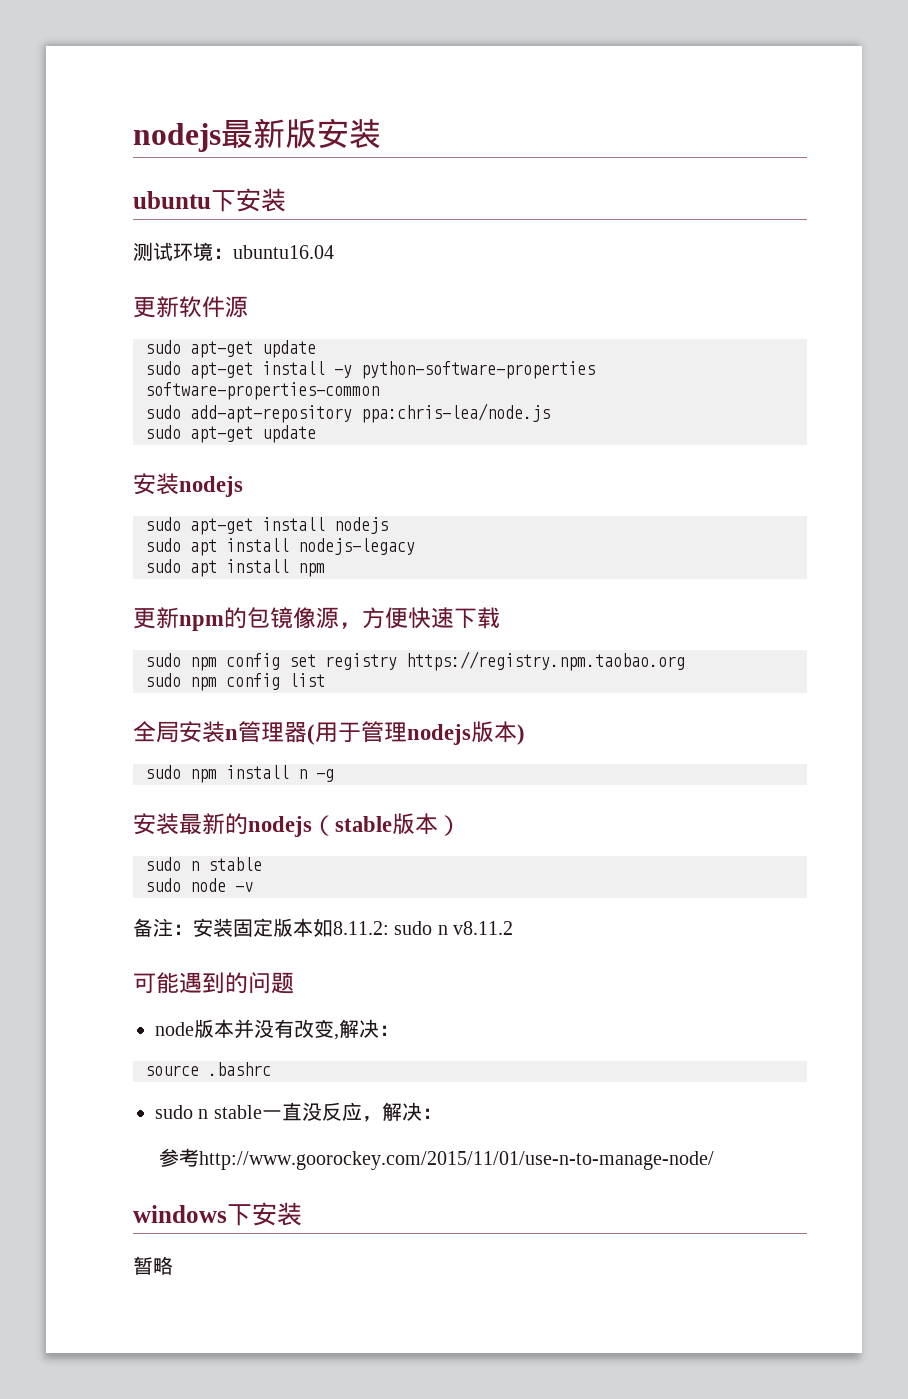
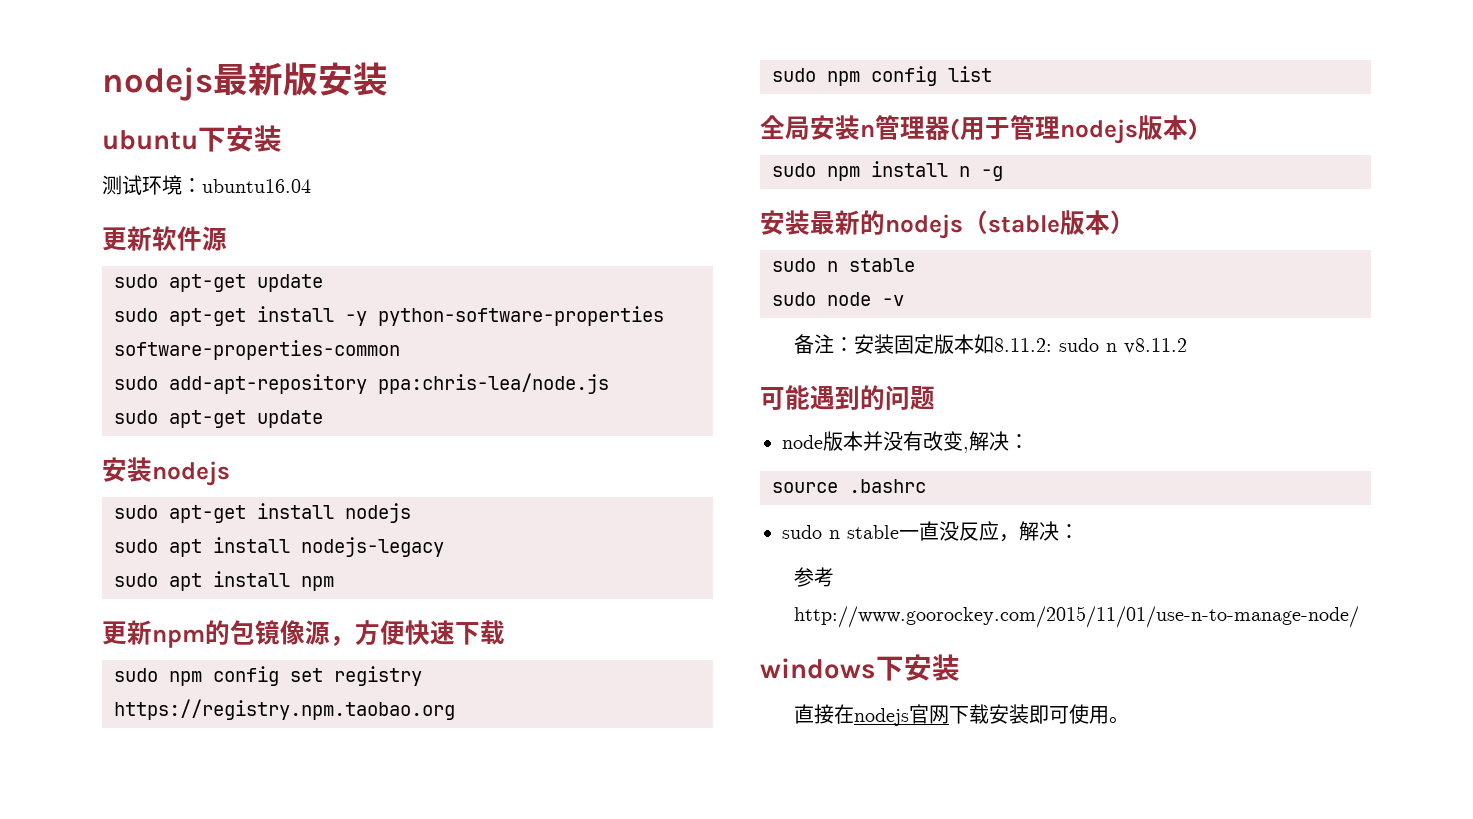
[133,1256,173,1275] 暂略 -> [793,704,1129,726] 直接在nodejs官网下载安装即可使用。

